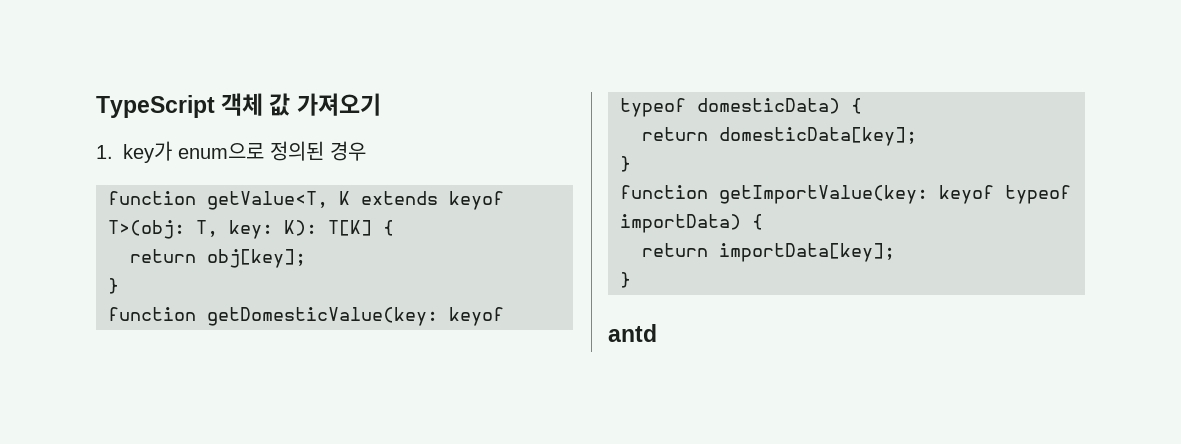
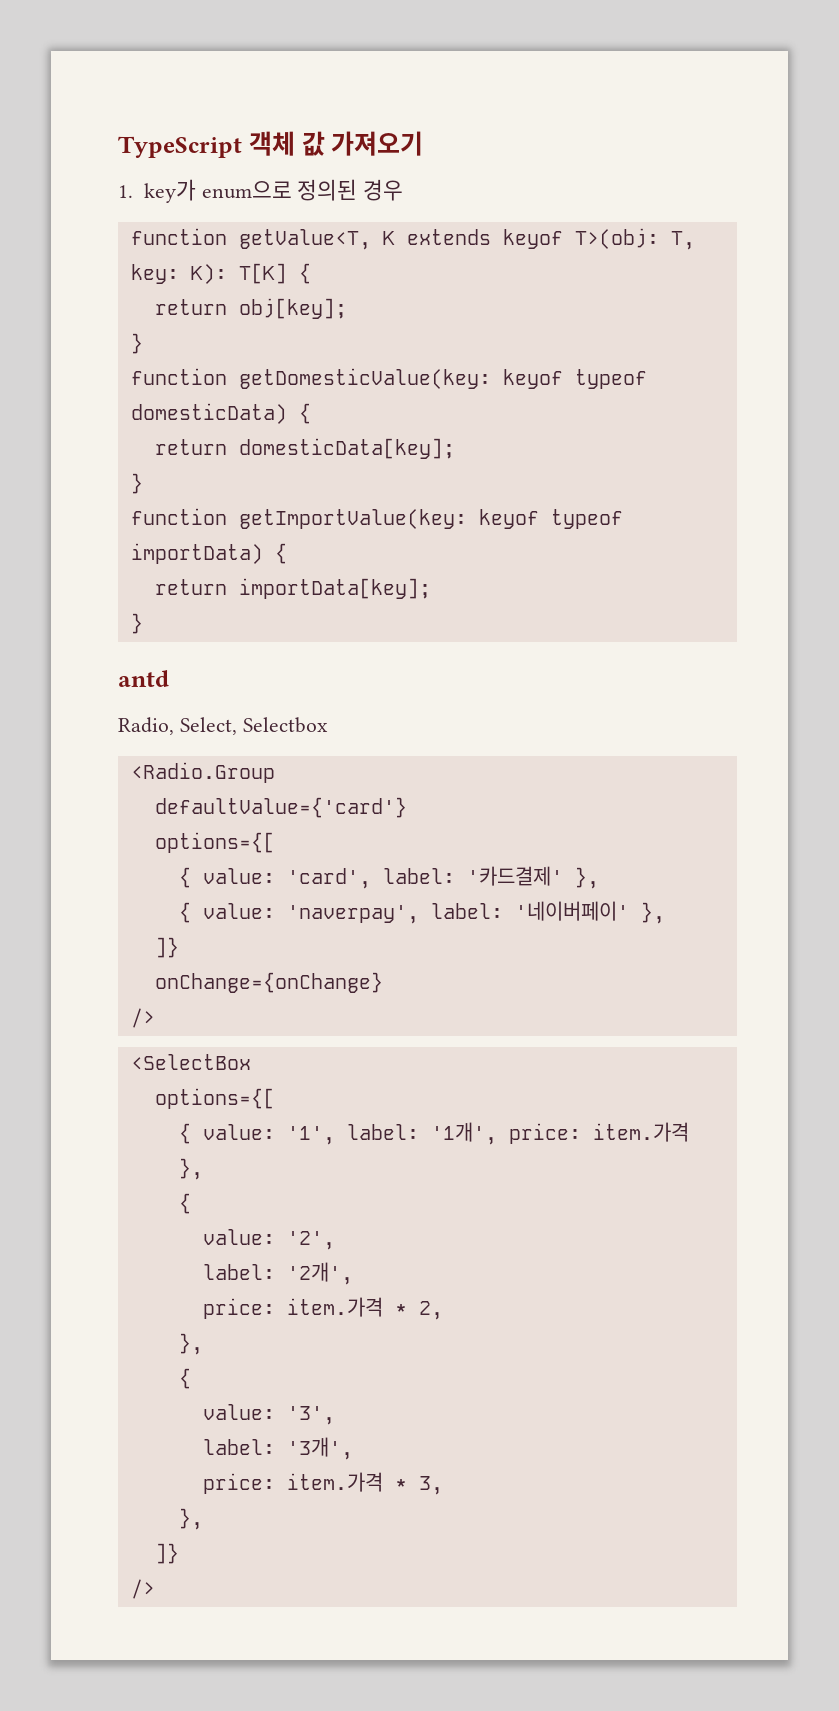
(657, 333) none -> [118,717,328,735] [130,762,275,783] [154,797,407,818] [154,832,275,853] [178,866,599,889] [178,901,665,924] [154,937,179,958] [154,972,383,993] [130,1008,155,1028] [130,1054,251,1070] [154,1088,275,1109] [178,1122,689,1145] [178,1158,203,1180] [178,1193,191,1214] [202,1229,335,1250] [202,1262,353,1285] [202,1297,443,1320] [178,1333,203,1355] [178,1368,191,1389] [202,1404,335,1425] [202,1437,353,1460] [202,1472,443,1495] [178,1508,203,1530] [154,1543,179,1564] [130,1579,155,1599] // Radio, Select, Selectbox // <Radio.Group // defaultValue={'card'} // options={[ // { value: 'card', label: '카드결제' }, // { value: 'naverpay', label: '네이버페이' }, // ]} // onChange={onChange} // /> // <SelectBox // options={[ // { value: '1', label: '1개', price: item.가격 }, // { // value: '2', // label: '2개', // price: item.가격 * 2, // }, // { // value: '3', // label: '3개', // price: item.가격 * 3, // }, // ]} // />

